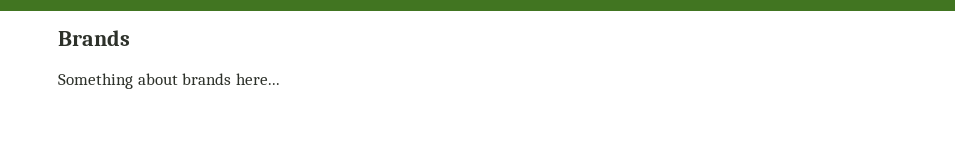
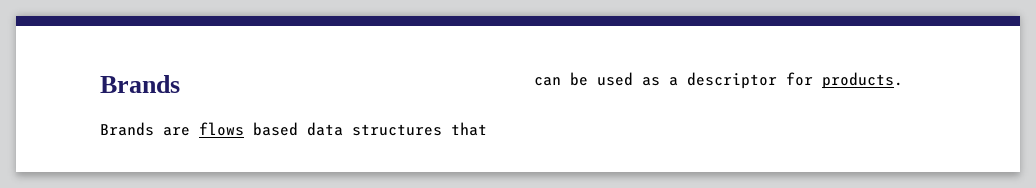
[58,73,280,89] Something about brands here... -> [100,122,487,136] [534,72,903,89] Brands are flows based data structures that can be used as a descriptor for products.

